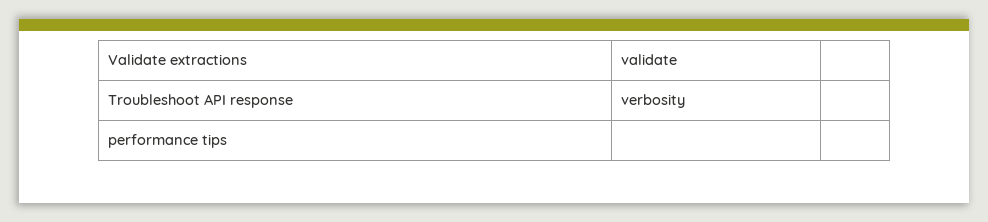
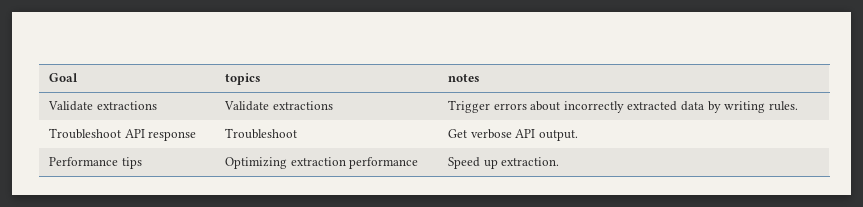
[107,54,247,65] [620,54,677,65] [107,94,293,108] [620,94,685,108] [107,134,227,148] Validate extractions | validate | // Troubleshoot API response | verbosity | // performance tips | | -> [49,73,79,82] [225,73,262,85] [448,73,481,82] [48,101,157,111] [224,101,333,111] [448,100,798,113] [49,128,197,141] [225,128,298,139] [448,129,578,141] [49,157,142,169] [225,157,419,169] [448,157,560,169] Goal | topics | notes // Validate extractions | Validate extractions | Trigger errors about incorrectly extracted data by writing rules. // Troubleshoot API response | Troubleshoot | Get verbose API output. // Performance tips | Optimizing extraction performance | Speed up extraction.

